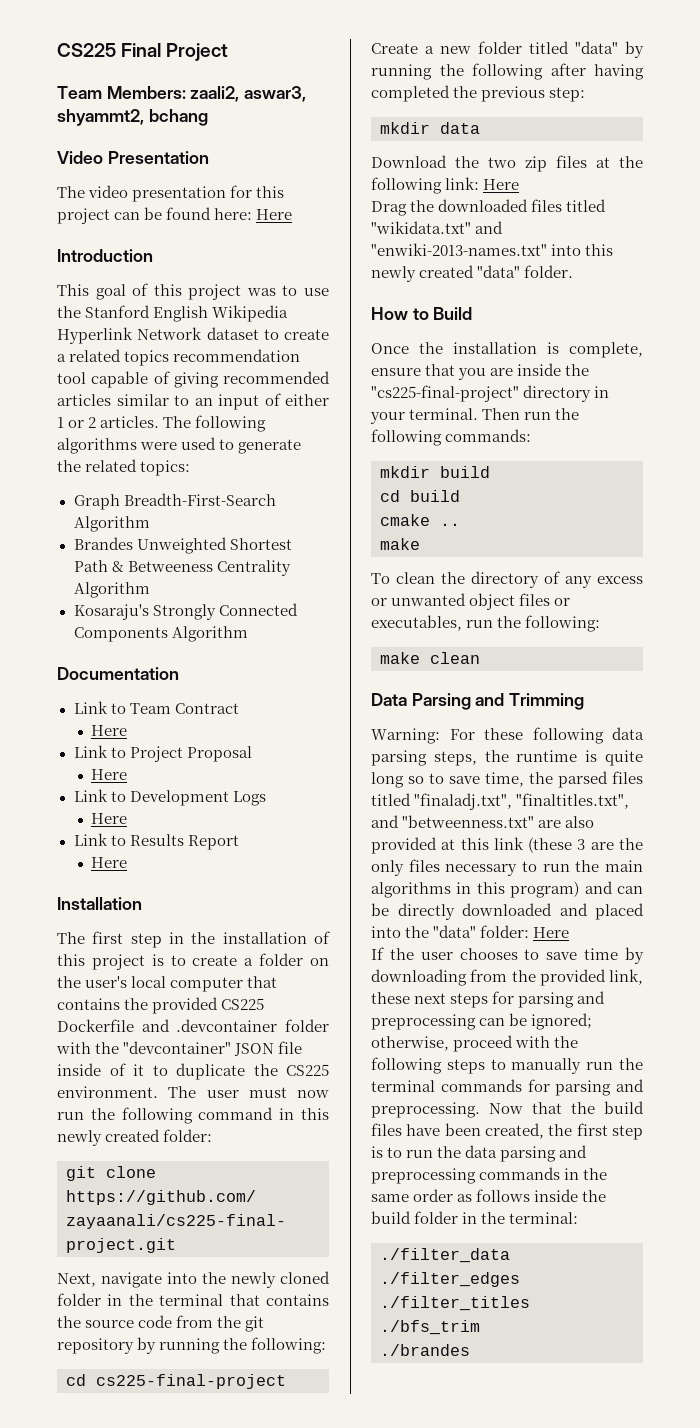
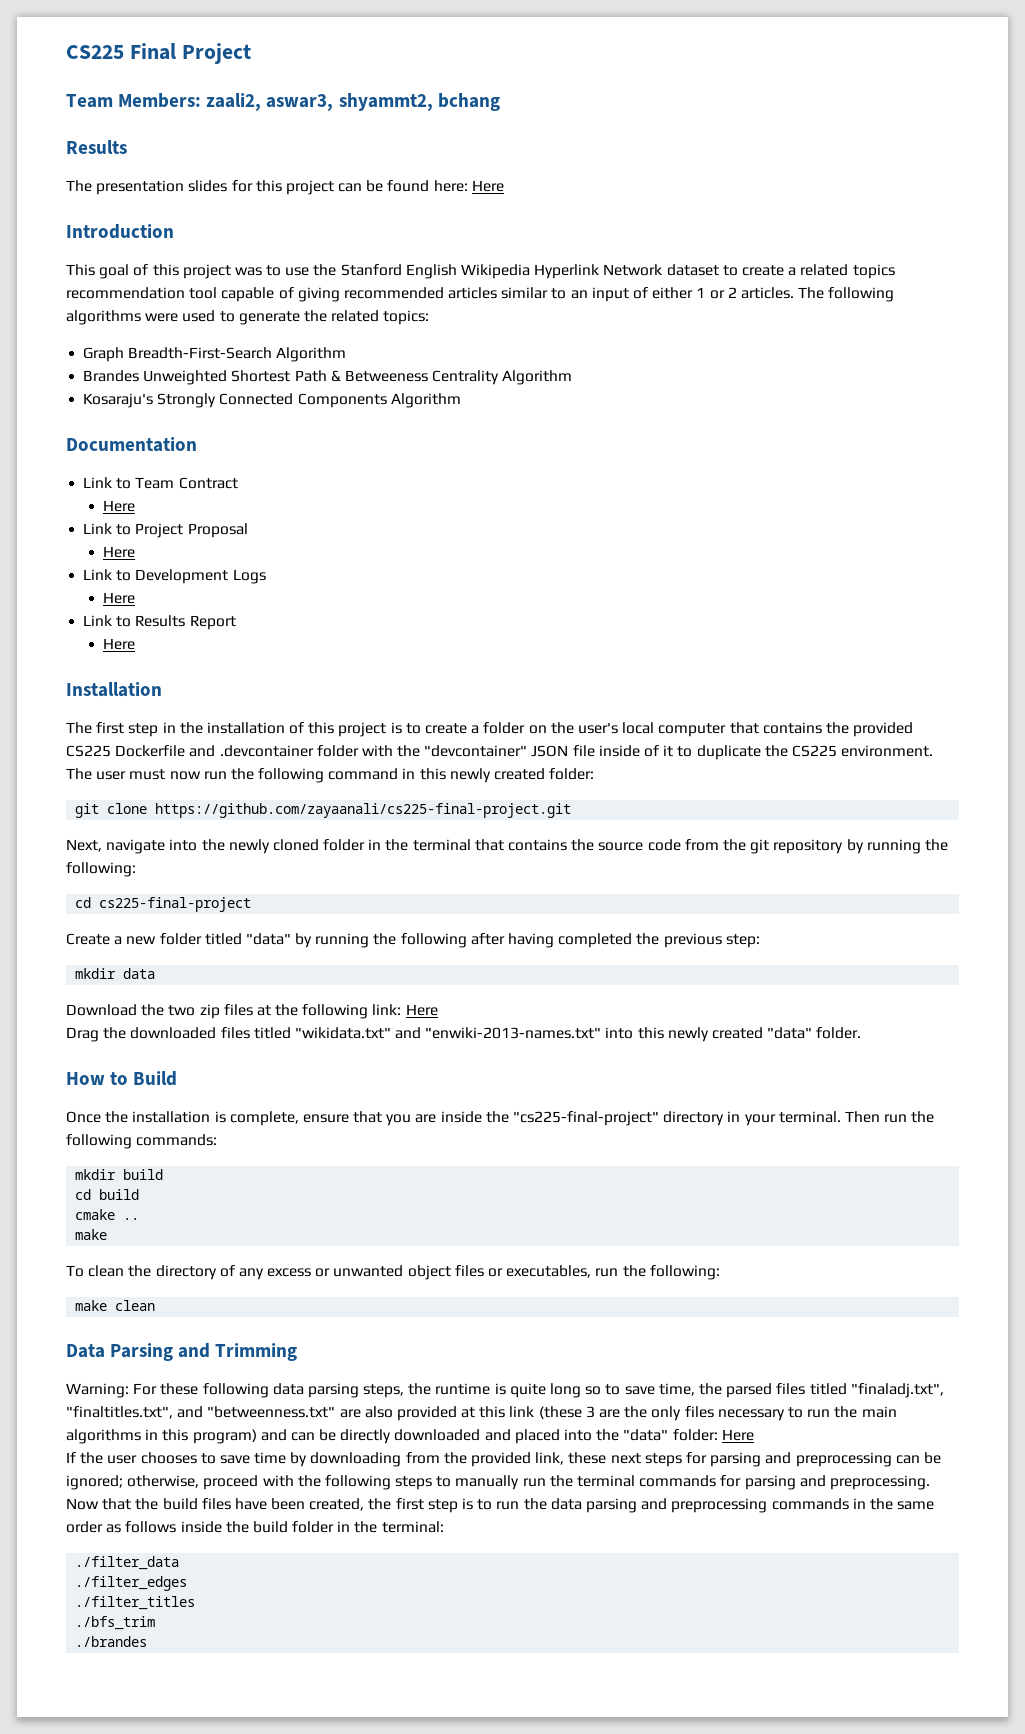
[57,151,209,164] [57,185,227,202] Video Presentation // The video presentation -> [66,140,127,154] [66,180,228,195] Results // The presentation slides

